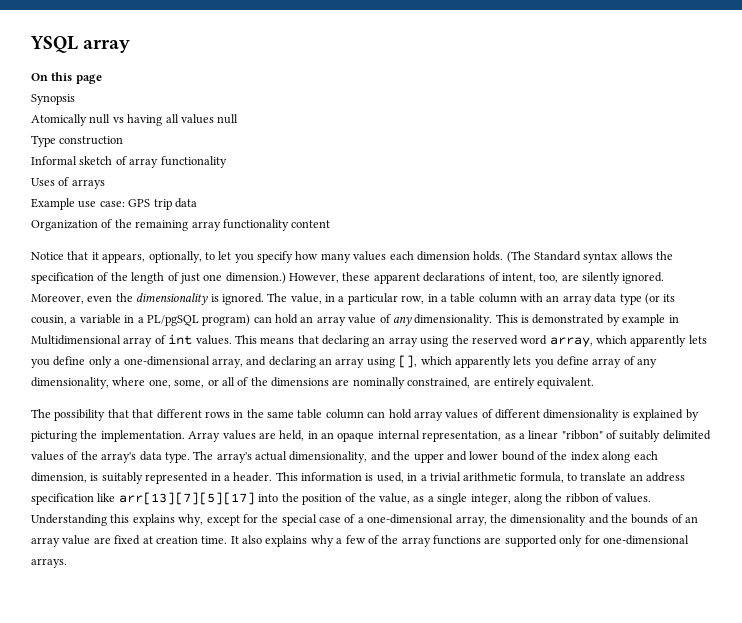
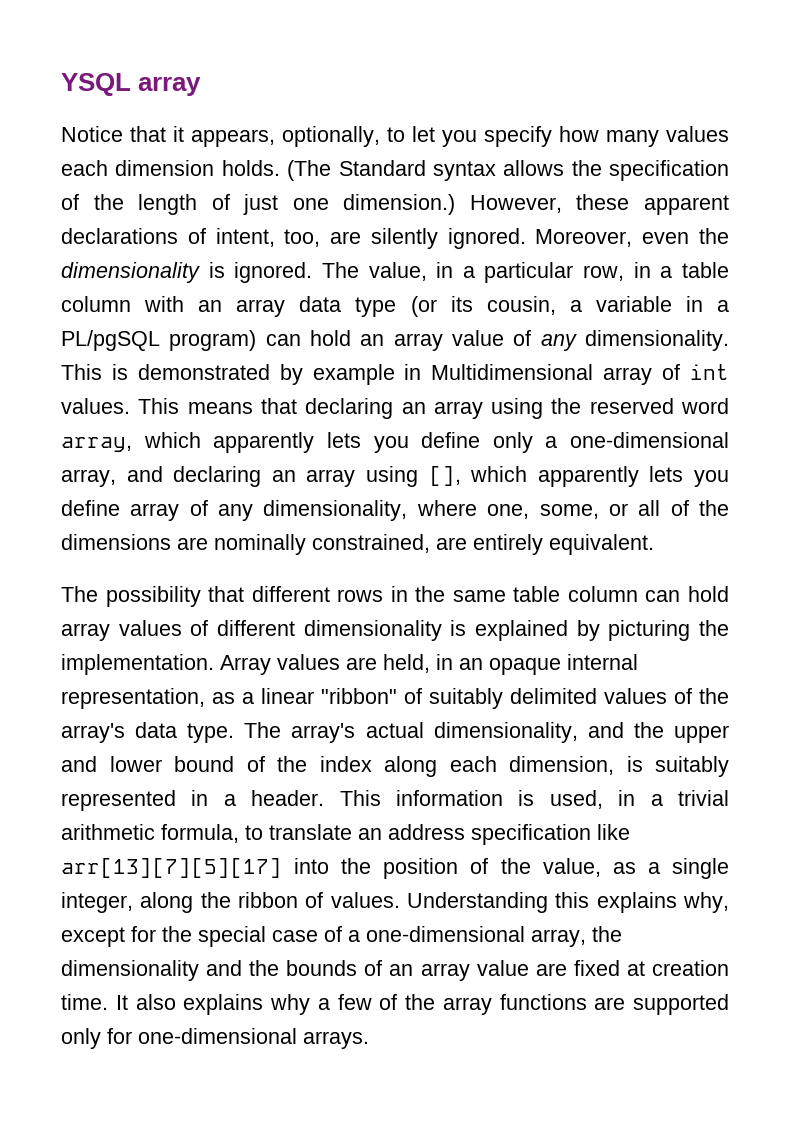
[31,72,102,84] [31,94,75,105] [31,114,239,126] [31,135,124,147] [31,156,227,168] [31,177,105,189] [31,198,197,210] [31,219,331,231] // On this page // Synopsis // Atomically null vs having all values null // Type construction // Informal sketch of array functionality // Uses of arrays // Example use case: GPS trip data // Organization of the remaining array functionality content -> (202, 86) none
[132,409,154,418] that -> (245, 594) none

